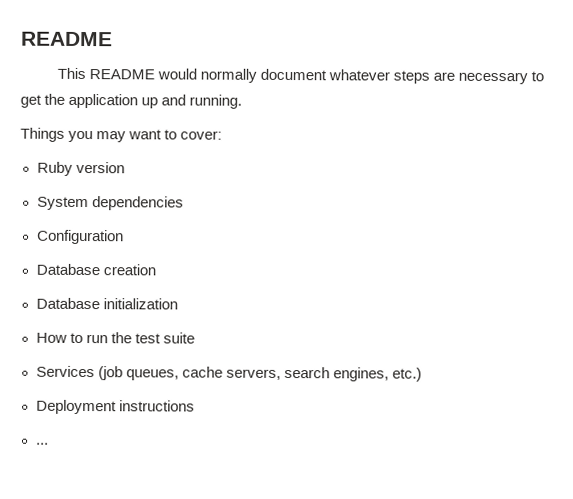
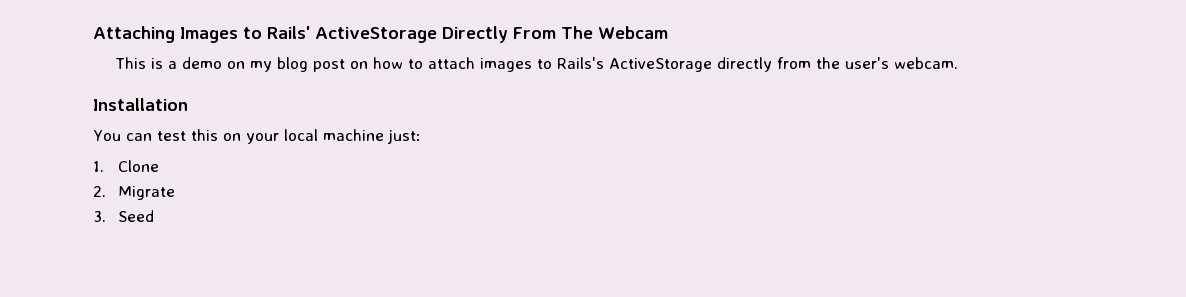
[20,31,113,47] [56,67,544,85] [20,93,243,109] [20,127,223,143] [36,161,125,176] [36,196,184,211] [36,229,124,245] [35,263,156,276] [35,297,178,310] [35,332,195,344] [35,365,422,382] [35,399,195,415] [35,442,49,445] README // This README would normally document whatever steps are necessary to get the application up and running. // Things you may want to cover: // Ruby version // System dependencies // Configuration // Database creation // Database initialization // How to run the test suite // Services (job queues, cache servers, search engines, etc.) // Deployment instructions // ... -> [93,26,668,43] [115,57,959,72] [93,98,188,111] [93,129,421,144] [93,160,159,172] [93,186,175,200] [93,210,154,222] Attaching Images to Rails' ActiveStorage Directly From The Webcam // This is a demo on my blog post on how to attach images to Rails's ActiveStorage directly from the user's webcam. // Installation // You can test this on your local machine just: // 1. Clone // 2. Migrate // 3. Seed

